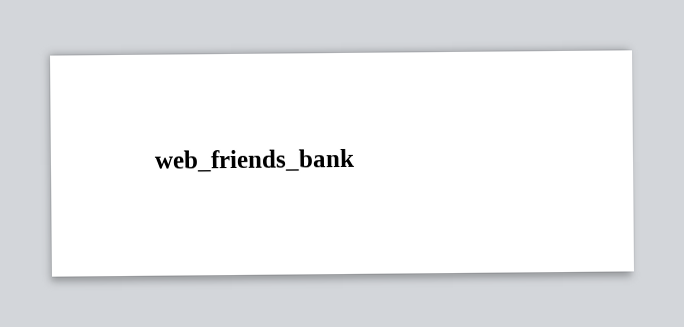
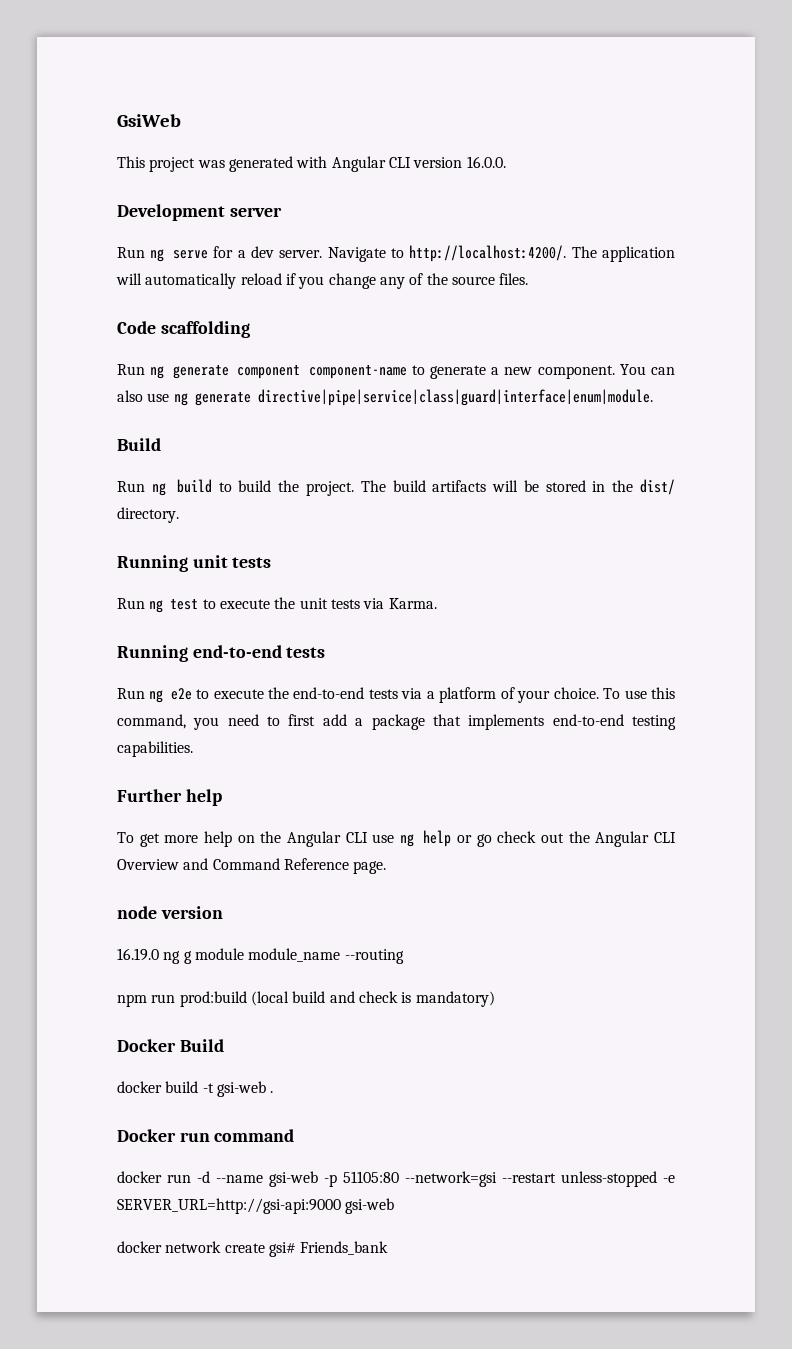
[154,148,355,173] web_friends_bank -> [117,114,181,127] [117,156,506,172] [117,204,282,221] [117,245,675,262] [116,273,529,289] [117,321,250,338] [117,364,675,379] [117,389,653,406] [117,438,161,451] [117,479,675,496] [117,507,179,523] [117,555,272,572] [117,597,437,613] [117,645,326,662] [117,687,675,703] [117,714,677,730] [117,741,193,757] [117,789,222,806] [117,830,676,847] [117,858,387,874] [117,906,223,919] [117,948,404,964] [117,991,495,1007] [117,1039,224,1052] [117,1081,274,1097] [117,1129,295,1142] [117,1171,675,1187] [117,1198,395,1214] [117,1241,389,1257] GsiWeb // This project was generated with Angular CLI version 16.0.0. // Development server // Run ng serve for a dev server. Navigate to http://localhost:4200/. The application will automatically reload if you change any of the source files. // Code scaffolding // Run ng generate component component-name to generate a new component. You can also use ng generate directive|pipe|service|class|guard|interface|enum|module. // Build // Run ng build to build the project. The build artifacts will be stored in the dist/ directory. // Running unit tests // Run ng test to execute the unit tests via Karma. // Running end-to-end tests // Run ng e2e to execute the end-to-end tests via a platform of your choice. To use this command, you need to first add a package that implements end-to-end testing capabilities. // Further help // To get more help on the Angular CLI use ng help or go check out the Angular CLI Overview and Command Reference page. // node version // 16.19.0 ng g module module_name --routing // npm run prod:build (local build and check is mandatory) // Docker Build // docker build -t gsi-web . // Docker run command // docker run -d --name gsi-web -p 51105:80 --network=gsi --restart unless-stopped -e SERVER_URL=http://gsi-api:9000 gsi-web // docker network create gsi# Friends_bank

